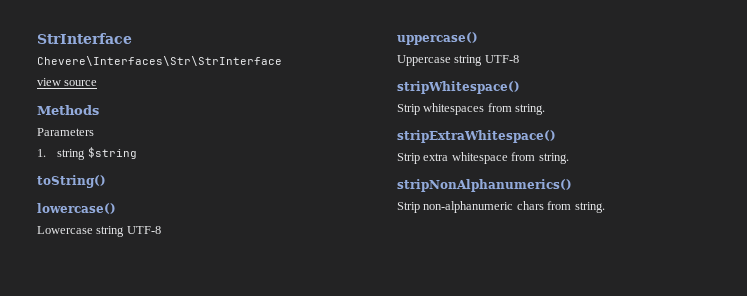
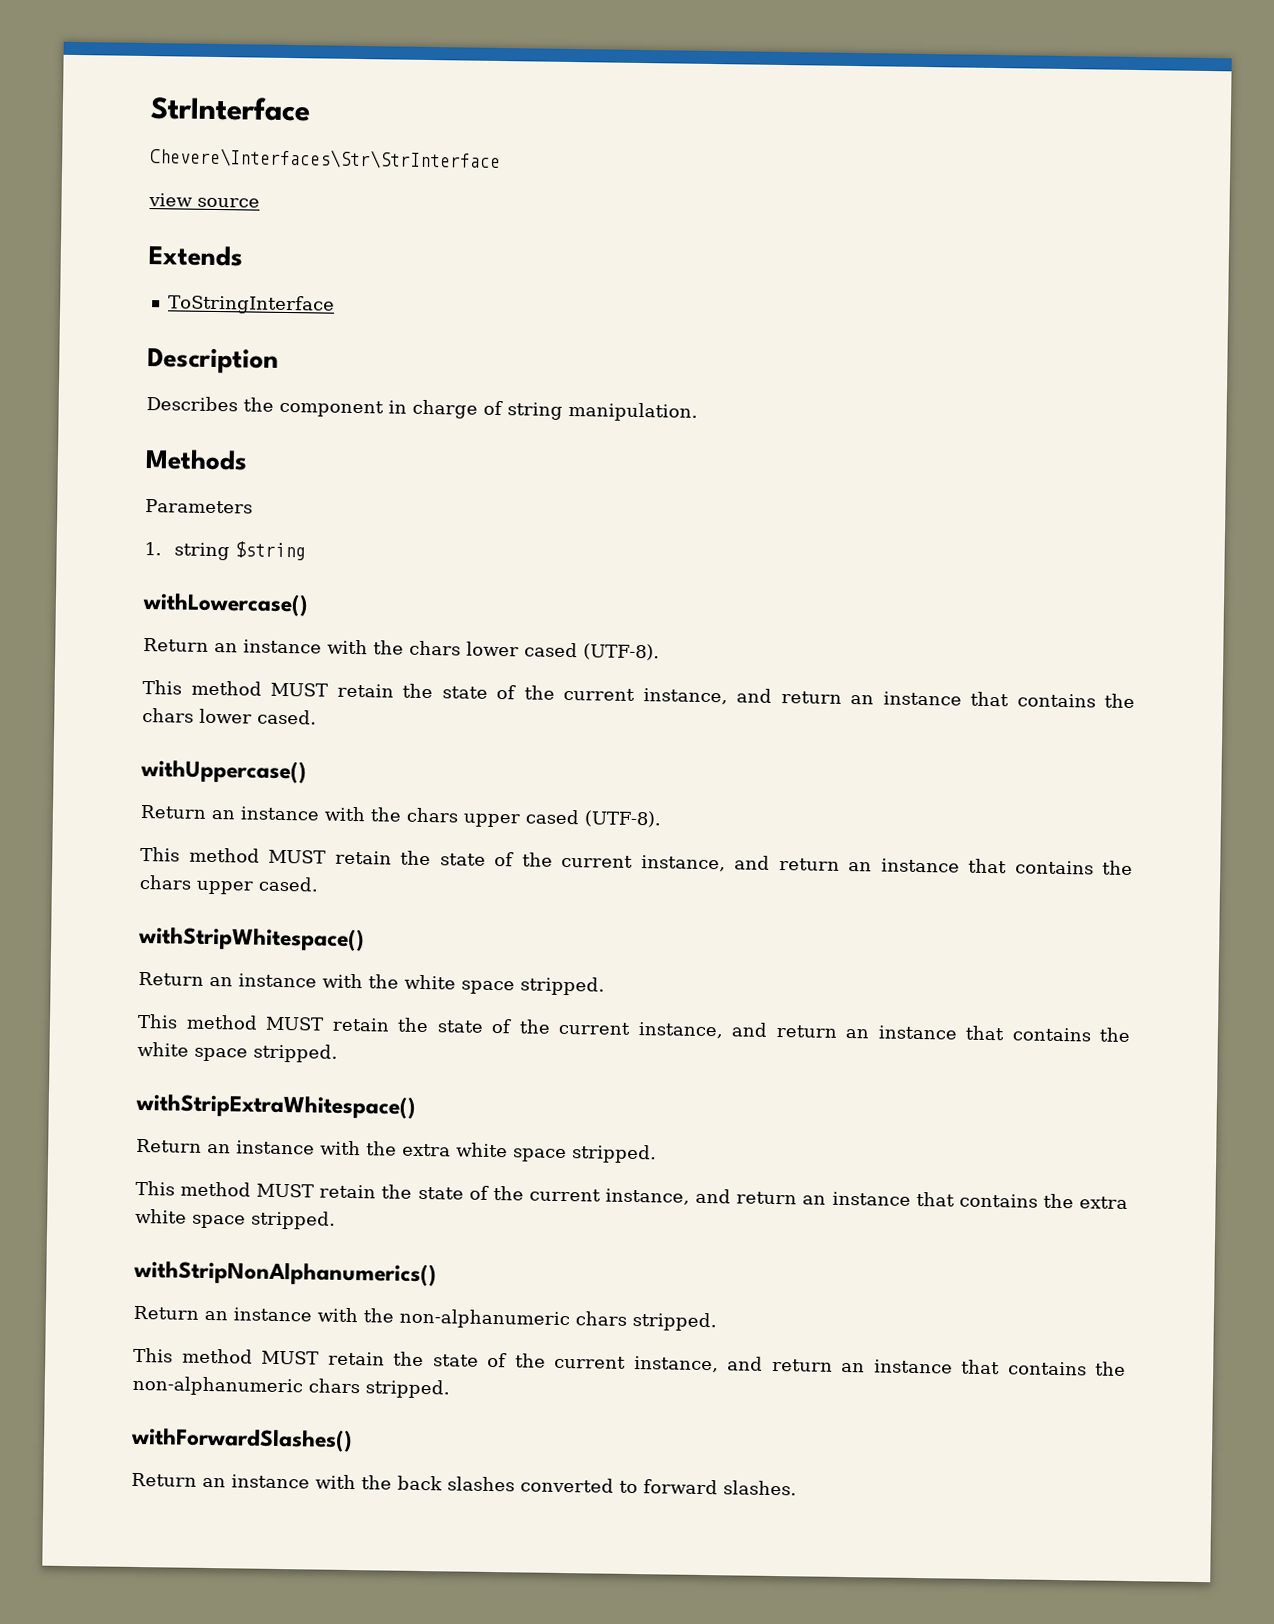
(98, 83) none -> [148,245,243,267] [167,294,335,315] [147,348,279,374] [146,396,698,422] // Extends // ToStringInterface // Description // Describes the component in charge of string manipulation.
[37,175,106,188] [37,203,116,214] [37,226,161,237] [397,32,478,45] [397,55,519,66] [397,81,520,94] [397,103,546,115] [397,130,556,143] [397,152,569,164] [397,179,572,192] [397,201,605,213] toString() // lowercase() // Lowercase string UTF-8 // uppercase() // Uppercase string UTF-8 // stripWhitespace() // Strip whitespaces from string. // stripExtraWhitespace() // Strip extra whitespace from string. // stripNonAlphanumerics() // Strip non-alphanumeric chars from string. -> [142,591,309,617] [143,638,660,661] [142,680,1135,709] [142,707,317,725] [140,758,307,784] [140,804,662,828] [140,846,1133,876] [139,874,319,895] [138,925,365,952] [138,971,605,996] [137,1013,1130,1042] [137,1041,338,1063] [135,1092,416,1119] [136,1138,657,1164] [135,1180,1128,1209] [135,1208,336,1230] [133,1259,437,1287] [133,1305,717,1332] [133,1347,1126,1376] [132,1375,450,1399] [130,1426,353,1453] [131,1472,797,1496] withLowercase() // Return an instance with the chars lower cased (UTF-8). // This method MUST retain the state of the current instance, and return an instance that contains the chars lower cased. // withUppercase() // Return an instance with the chars upper cased (UTF-8). // This method MUST retain the state of the current instance, and return an instance that contains the chars upper cased. // withStripWhitespace() // Return an instance with the white space stripped. // This method MUST retain the state of the current instance, and return an instance that contains the white space stripped. // withStripExtraWhitespace() // Return an instance with the extra white space stripped. // This method MUST retain the state of the current instance, and return an instance that contains the extra white space stripped. // withStripNonAlphanumerics() // Return an instance with the non-alphanumeric chars stripped. // This method MUST retain the state of the current instance, and return an instance that contains the non-alphanumeric chars stripped. // withForwardSlashes() // Return an instance with the back slashes converted to forward slashes.

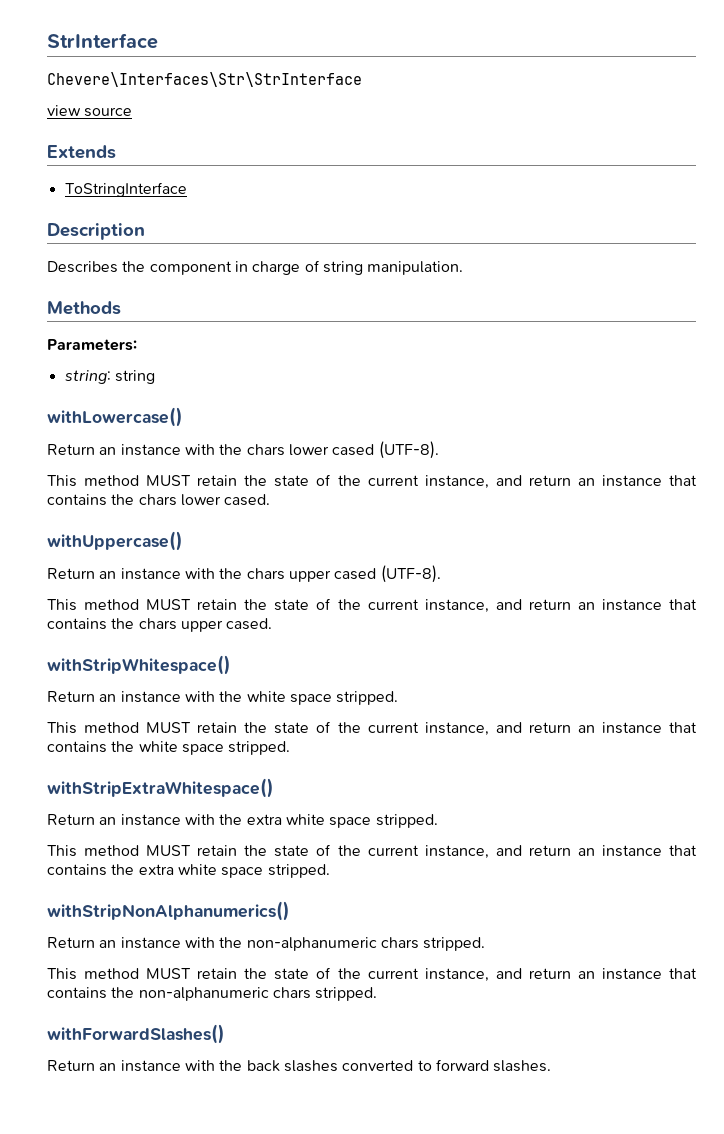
[145,499,253,514] [144,541,306,561] Parameters // 1. string $string -> [47,339,137,351] [64,370,155,384] Parameters: // string: string

